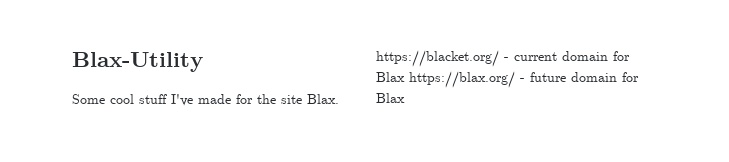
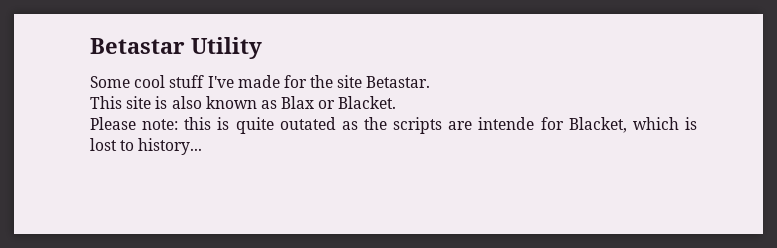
[72,52,203,72] Blax-Utility -> [90,37,262,59] Betastar Utility
[307,94,339,104] [376,50,630,67] [376,71,639,88] [376,93,405,103] Blax. https://blacket.org/ - current domain for Blax https://blax.org/ - future domain for Blax -> [366,76,431,88] [90,96,397,109] [90,117,697,134] [90,138,203,155] Betastar. // This site is also known as Blax or Blacket. // Please note: this is quite outated as the scripts are intende for Blacket, which is lost to history...

